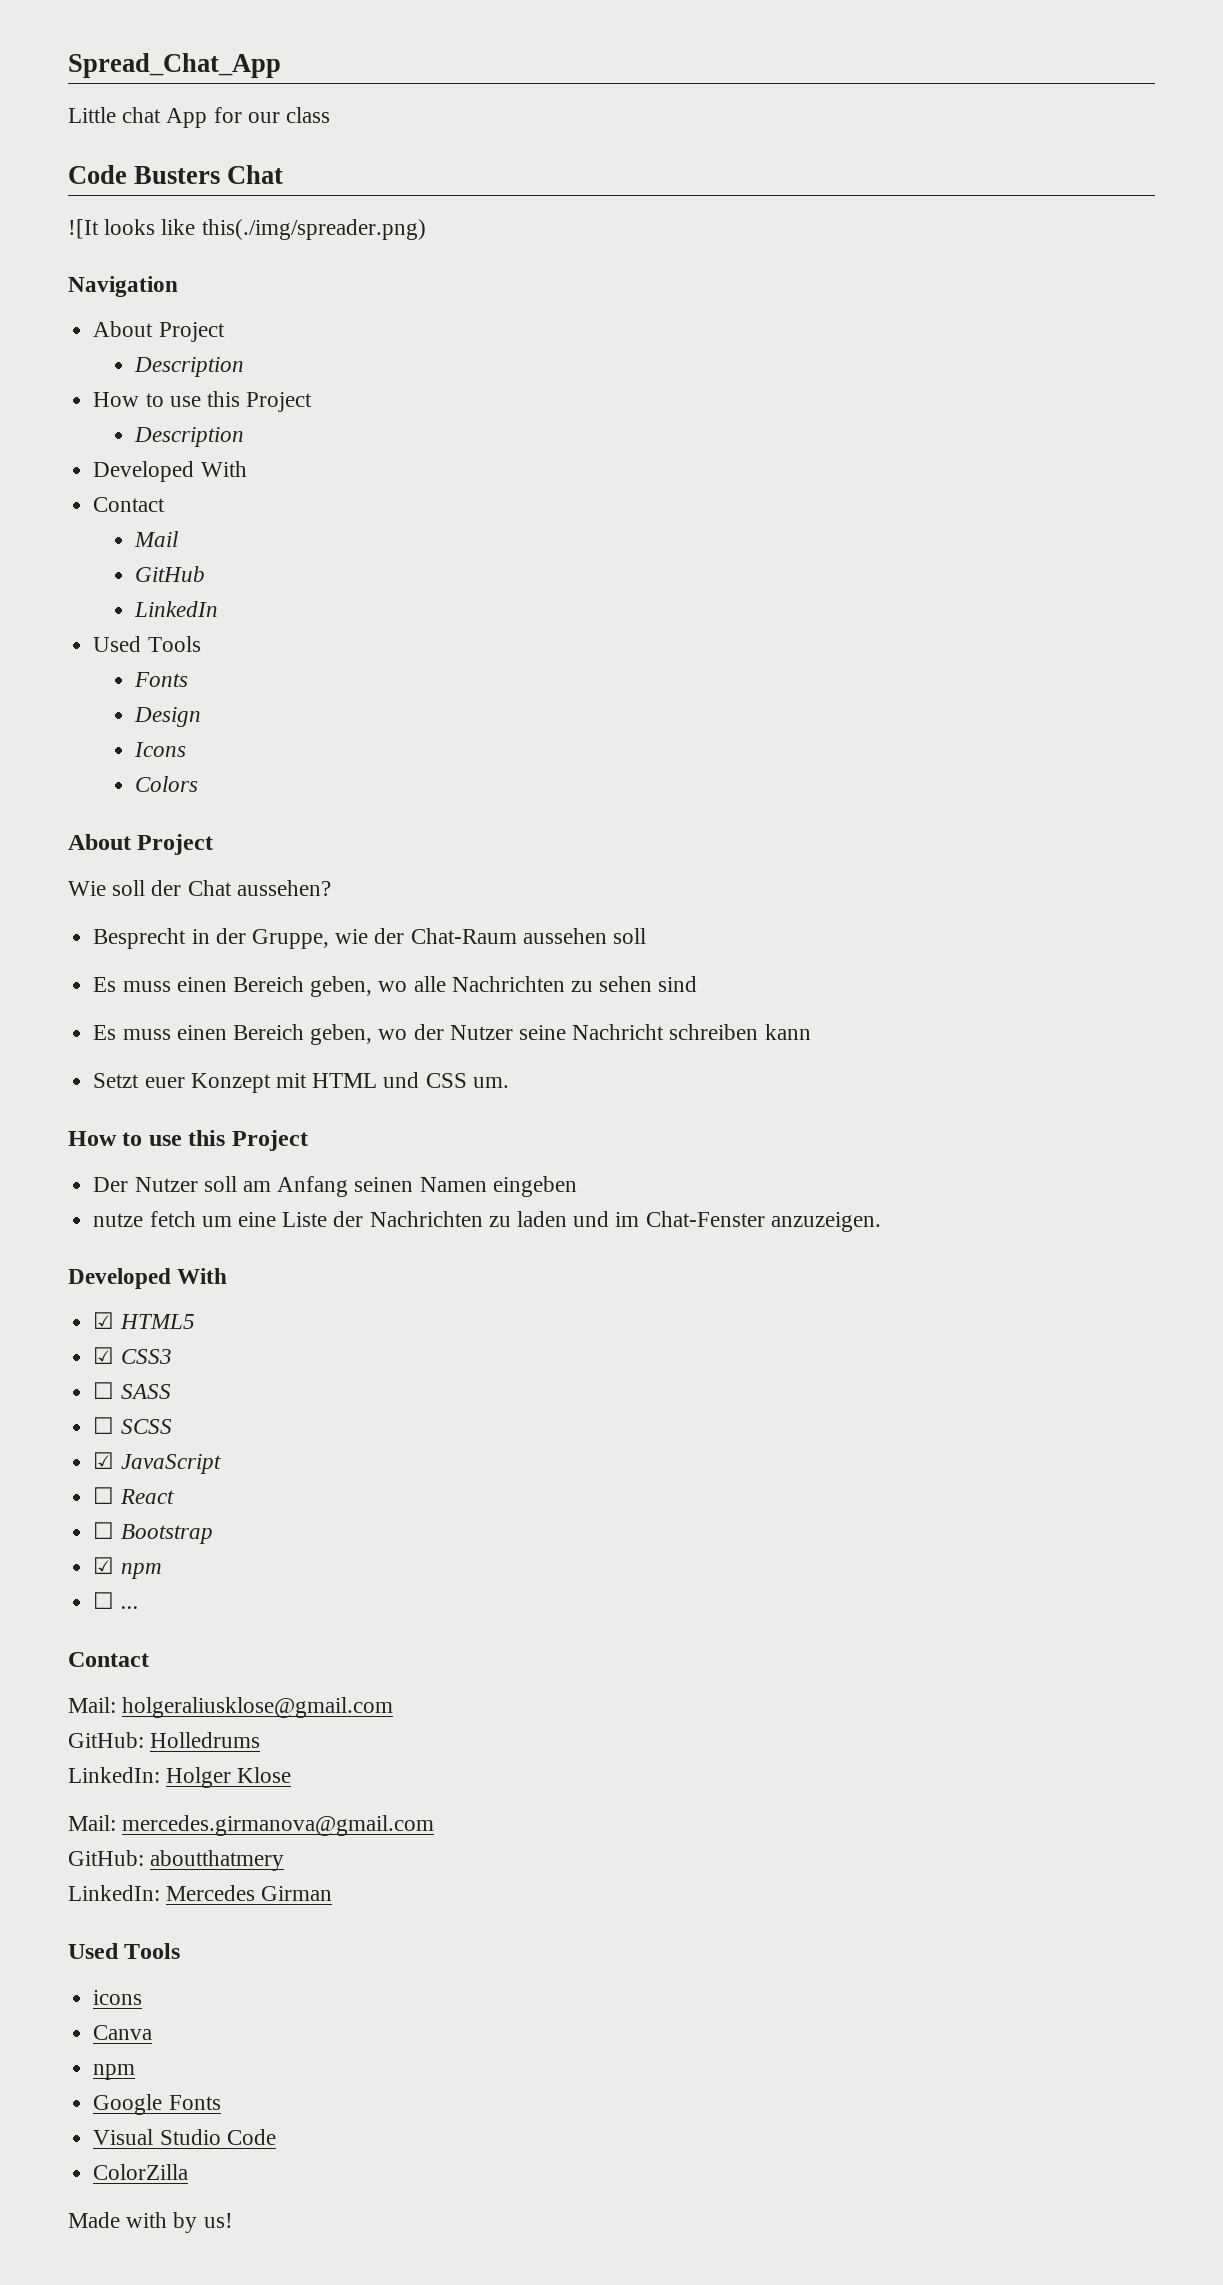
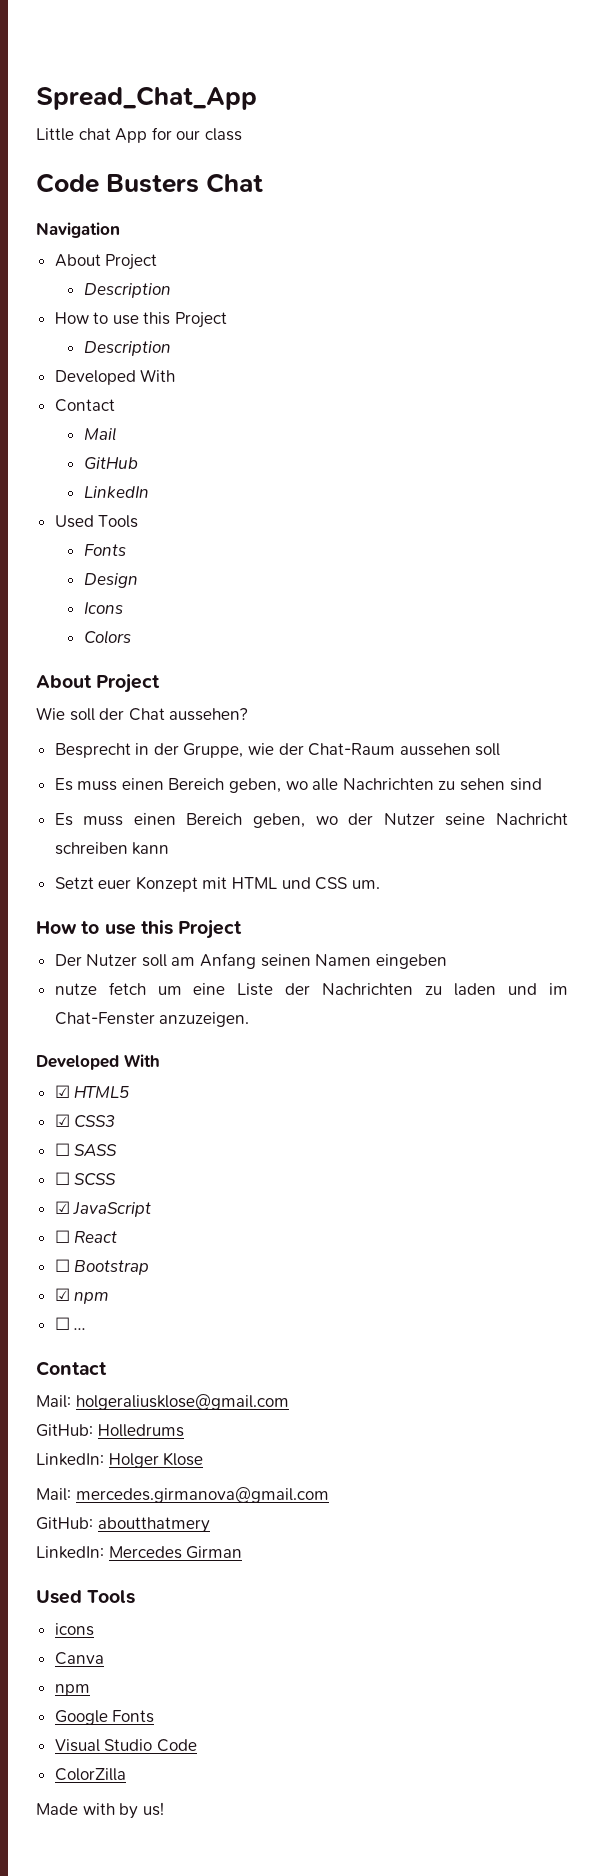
[68,219,426,240] // ![It looks like this(./img/spreader.png) -> (264, 183) none

